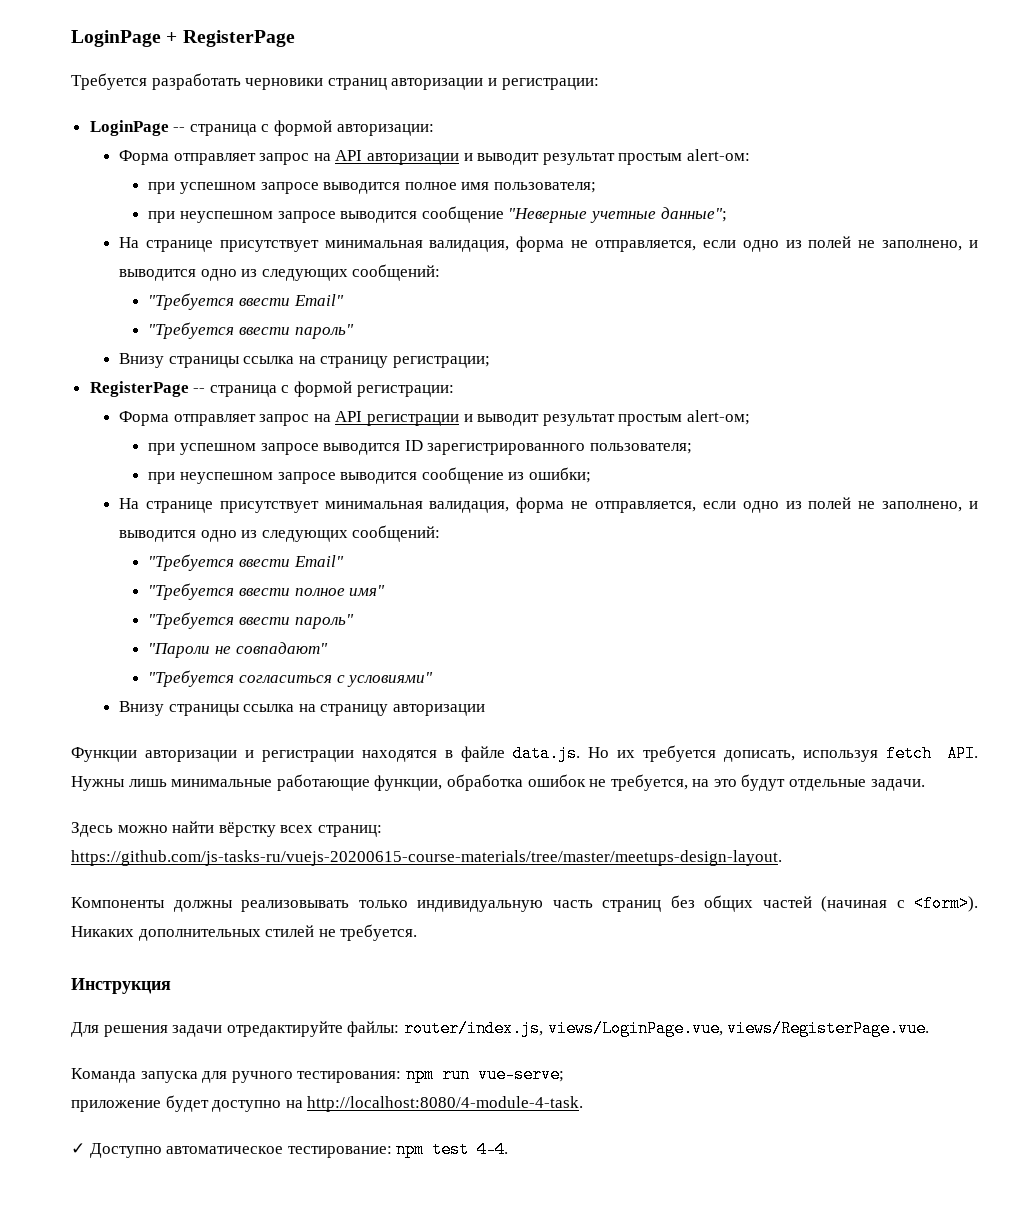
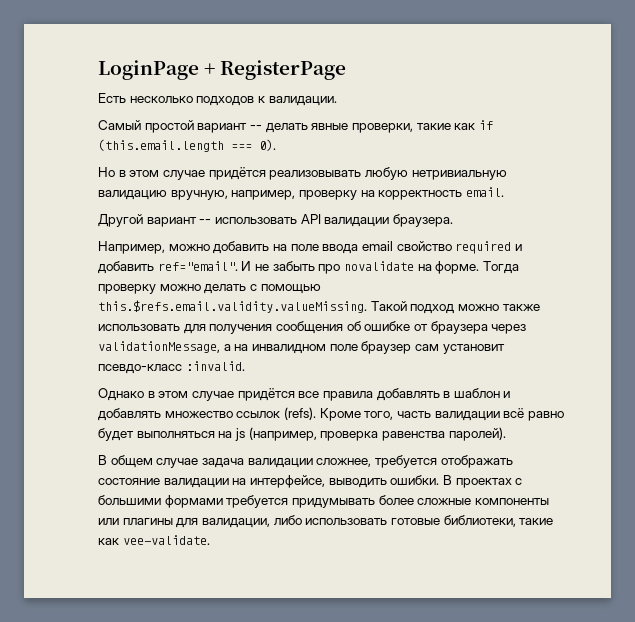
[71,73,599,90] [89,120,434,136] [119,149,750,165] [148,182,596,194] [148,206,727,223] [119,236,978,252] [119,264,441,281] [148,293,344,310] [148,322,354,339] [119,353,491,368] [89,381,454,397] [119,410,750,426] [148,440,692,455] [148,467,591,484] [119,497,978,513] [119,525,441,542] [148,554,344,571] [148,583,386,600] [148,612,354,629] [148,642,328,658] [148,670,434,687] [119,701,486,716] [71,745,979,762] [71,774,925,791] [71,821,382,837] [71,850,782,866] [71,895,978,912] [71,924,418,941] [71,978,171,994] [71,1020,930,1037] [71,1066,564,1083] [71,1095,584,1112] [71,1141,509,1158] Требуется разработать черновики страниц авторизации и регистрации: // LoginPage -- страница с формой авторизации: // Форма отправляет запрос на API авторизации и выводит результат простым alert-ом: // при успешном запросе выводится полное имя пользователя; // при неуспешном запросе выводится сообщение "Неверные учетные данные"; // На странице присутствует минимальная валидация, форма не отправляется, если одно из полей не заполнено, и выводится одно из следующих сообщений: // "Требуется ввести Email" // "Требуется ввести пароль" // Внизу страницы ссылка на страницу регистрации; // RegisterPage -- страница с формой регистрации: // Форма отправляет запрос на API регистрации и выводит результат простым alert-ом; // при успешном запросе выводится ID зарегистрированного пользователя; // при неуспешном запросе выводится сообщение из ошибки; // На странице присутствует минимальная валидация, форма не отправляется, если одно из полей не заполнено, и выводится одно из следующих сообщений: // "Требуется ввести Email" // "Требуется ввести полное имя" // "Требуется ввести пароль" // "Пароли не совпадают" // "Требуется согласиться с условиями" // Внизу страницы ссылка на страницу авторизации // Функции авторизации и регистрации находятся в файле data.js. Но их требуется дописать, используя fetch API. Нужны лишь минимальные работающие функции, обработка ошибок не требуется, на это будут отдельные задачи. // Здесь можно найти вёрстку всех страниц: https://github.com/js-tasks-ru/vuejs-20200615-course-materials/tree/master/meetups-design-layout. // Компоненты должны реализовывать только индивидуальную часть страниц без общих частей (начиная с <form>). Никаких дополнительных стилей не требуется. // Инструкция // Для решения задачи отредактируйте файлы: router/index.js, views/LoginPage.vue, views/RegisterPage.vue. // Команда запуска для ручного тестирования: npm run vue-serve; // приложение будет доступно на http://localhost:8080/4-module-4-task. // ✓ Доступно автоматическое тестирование: npm test 4-4. -> [98,93,337,106] [98,120,493,133] [98,139,276,152] [98,167,507,180] [98,187,504,200] [98,214,453,227] [98,241,522,254] [98,261,519,274] [98,284,321,294] [98,300,540,314] [98,321,527,334] [98,341,505,354] [98,361,245,374] [98,388,511,401] [98,407,564,421] [98,427,506,441] [98,455,513,468] [98,475,523,488] [98,495,549,508] [98,515,554,528] [98,535,210,545] Есть несколько подходов к валидации. // Самый простой вариант -- делать явные проверки, такие как if (this.email.length === 0). // Но в этом случае придётся реализовывать любую нетривиальную валидацию вручную, например, проверку на корректность email. // Другой вариант -- использовать API валидации браузера. // Например, можно добавить на поле ввода email свойство required и добавить ref="email". И не забыть про novalidate на форме. Тогда проверку можно делать с помощью this.$refs.email.validity.valueMissing. Такой подход можно также использовать для получения сообщения об ошибке от браузера через validationMessage, а на инвалидном поле браузер сам установит псевдо-класс :invalid. // Однако в этом случае придётся все правила добавлять в шаблон и добавлять множество ссылок (refs). Кроме того, часть валидации всё равно будет выполняться на js (например, проверка равенства паролей). // В общем случае задача валидации сложнее, требуется отображать состояние валидации на интерфейсе, выводить ошибки. В проектах с большими формами требуется придумывать более сложные компоненты или плагины для валидации, либо использовать готовые библиотеки, такие как vee-validate.

